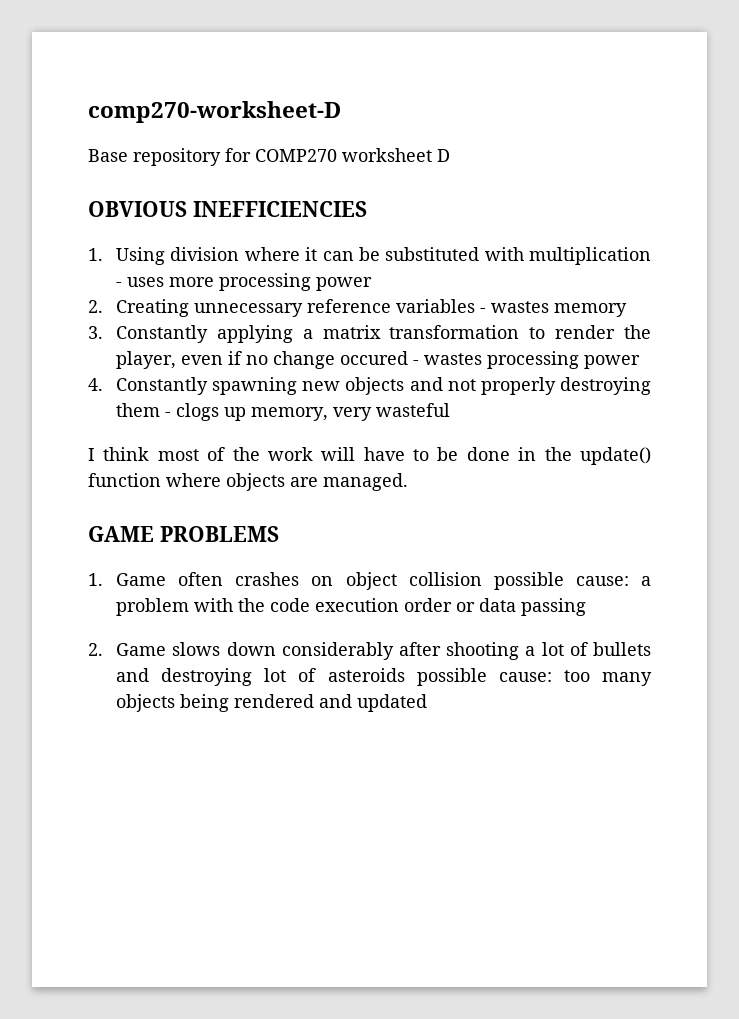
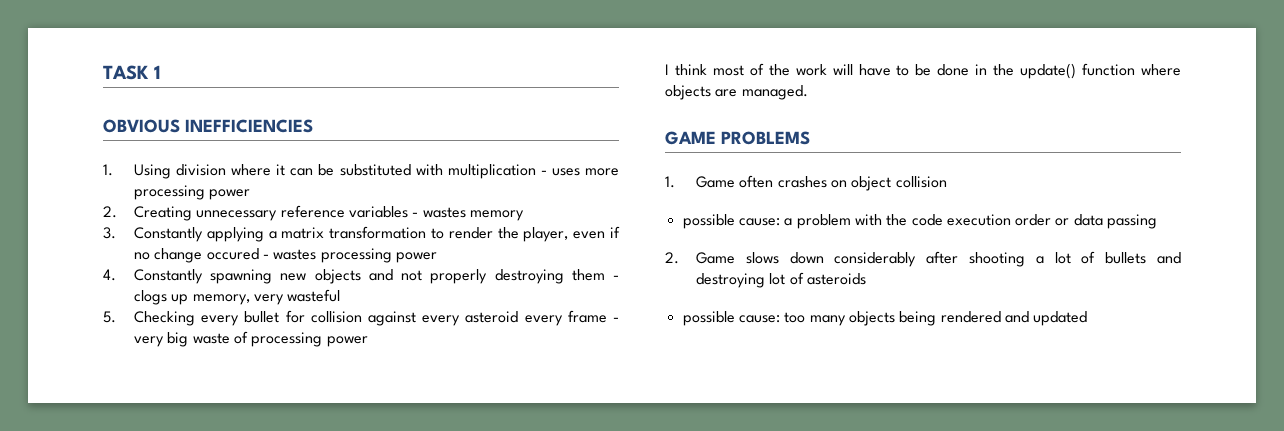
[88,101,341,123] [88,148,450,166] comp270-worksheet-D // Base repository for COMP270 worksheet D -> [103,65,162,80] TASK 1
(451, 410) none -> [103,310,620,326] [133,331,368,347] // 5. Checking every bullet for collision against every asteroid every frame - very big waste of processing power
(482, 579) none -> (947, 182) //
(405, 675) none -> (866, 279) //

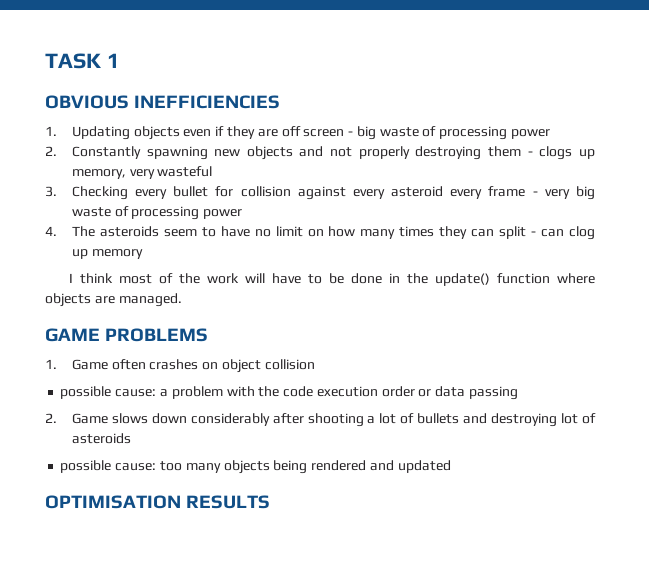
[133,164,620,179] [133,185,251,200] [103,205,524,221] [103,226,620,242] [133,248,437,263] [103,269,116,281] Using division where it can be substituted with multiplication - uses more processing power // 2. Creating unnecessary reference variables - wastes memory // 3. Constantly applying a matrix transformation to render the player, even if no change occured - wastes processing power // 4. -> [71,126,551,140] [45,146,57,156] Updating objects even if they are off screen - big waste of processing power // 2.
[103,311,116,323] 5. -> [45,186,57,197] 3.
(368, 341) none -> [45,226,595,240] [71,249,143,259] // 4. The asteroids seem to have no limit on how many times they can split - can clog up memory
(1088, 318) none -> [45,495,271,509] // OPTIMISATION RESULTS

